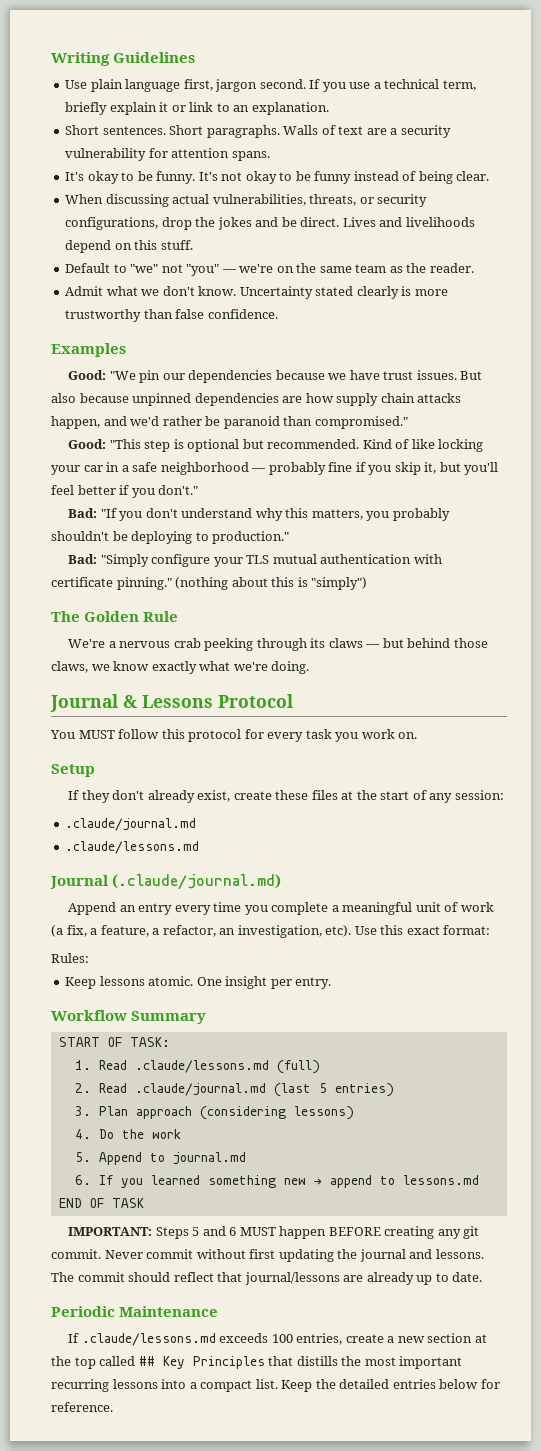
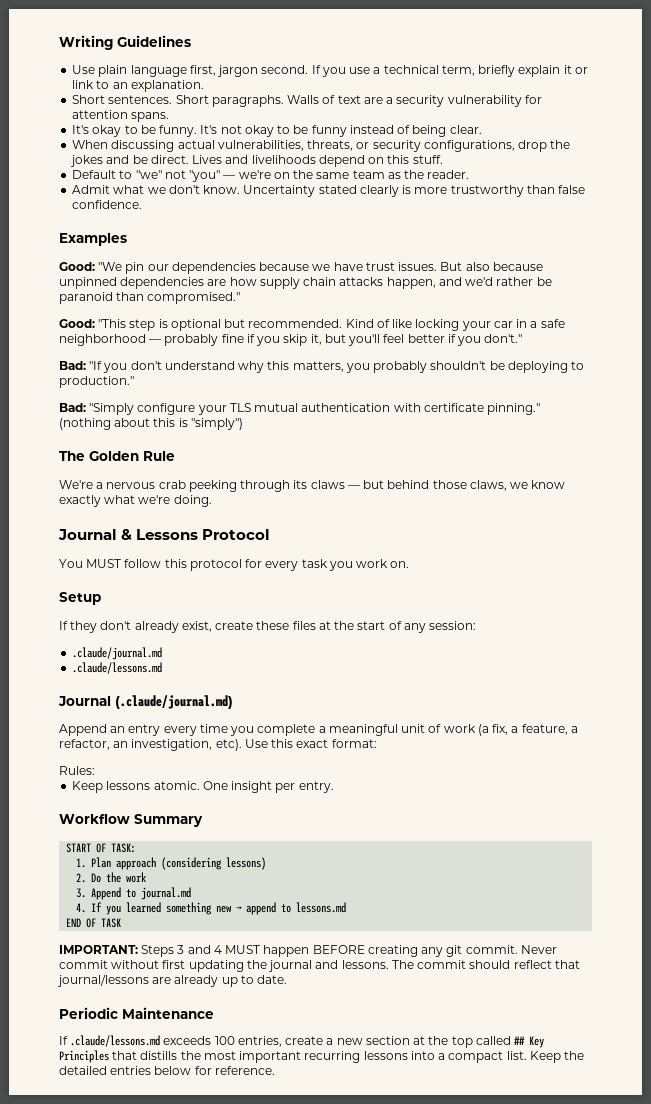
[98,1060,320,1074] [74,1083,394,1097] [74,1106,91,1116] Read .claude/lessons.md (full) // 2. Read .claude/journal.md (last 5 entries) // 3. -> (87, 863) none
[74,1129,91,1139] 4. -> [76,873,87,883] 2.
[74,1152,91,1162] 5. -> [76,888,87,898] 3.
[74,1175,91,1185] 6. -> [76,903,87,913] 4.
[192,1226,237,1236] 5 and 6 -> [177,945,222,954] 3 and 4

